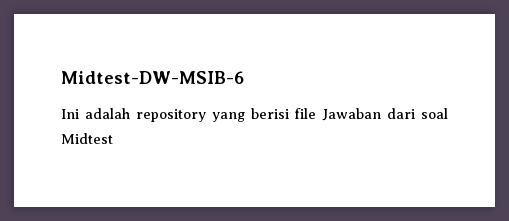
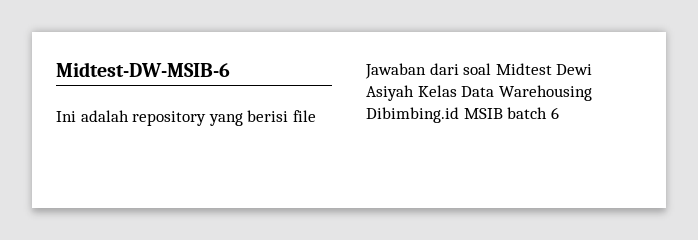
(113, 138) none -> [556,64,593,75] [366,85,592,101] [366,107,559,123] Dewi Asiyah Kelas Data Warehousing Dibimbing.id MSIB batch 6

